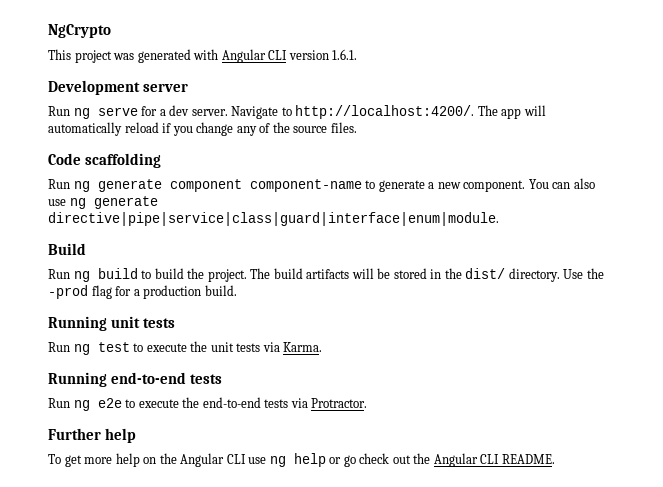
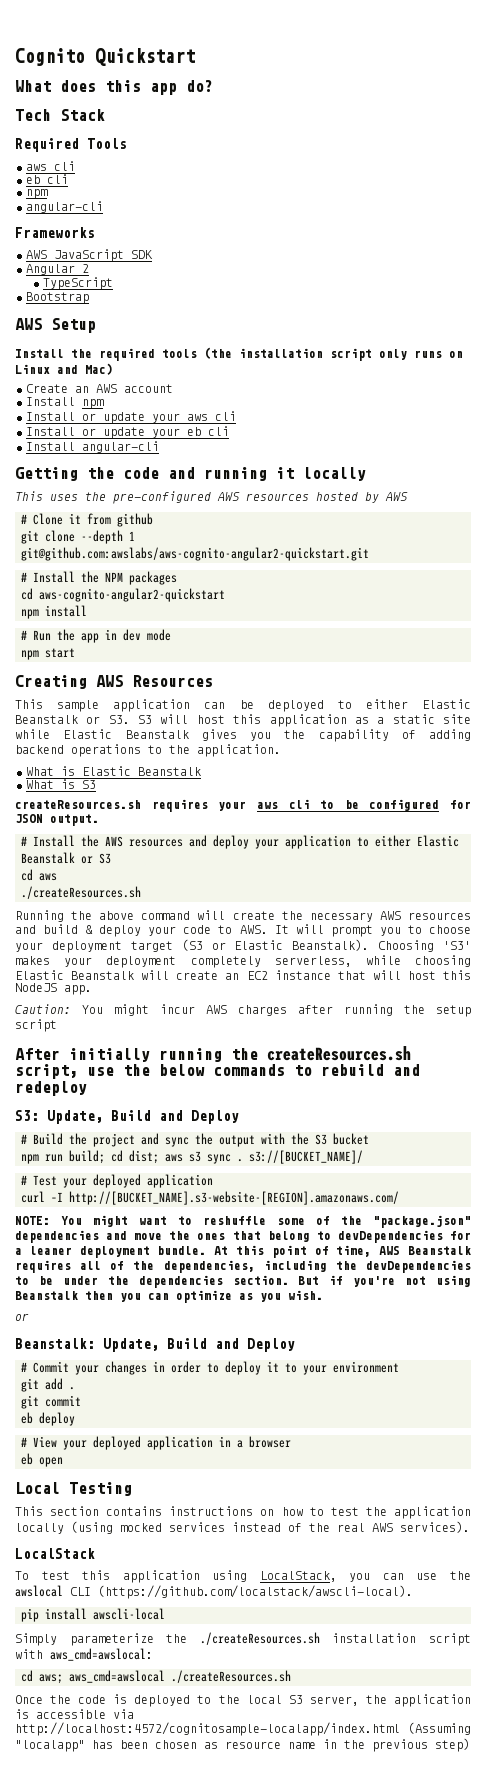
[48,24,111,38] [48,49,358,63] [48,80,188,95] [48,105,546,119] [48,122,357,136] [48,153,161,168] [48,178,595,192] [48,196,158,209] [48,212,499,226] [48,243,86,255] [48,268,604,282] [48,285,237,299] [48,316,175,331] [48,341,323,355] [48,372,222,387] [48,397,368,411] [48,428,136,443] [48,453,555,467] NgCrypto // This project was generated with Angular CLI version 1.6.1. // Development server // Run ng serve for a dev server. Navigate to http://localhost:4200/. The app will automatically reload if you change any of the source files. // Code scaffolding // Run ng generate component component-name to generate a new component. You can also use ng generate directive|pipe|service|class|guard|interface|enum|module. // Build // Run ng build to build the project. The build artifacts will be stored in the dist/ directory. Use the -prod flag for a production build. // Running unit tests // Run ng test to execute the unit tests via Karma. // Running end-to-end tests // Run ng e2e to execute the end-to-end tests via Protractor. // Further help // To get more help on the Angular CLI use ng help or go check out the Angular CLI README. -> [15,48,195,66] [15,80,213,95] [15,109,105,121] [15,138,127,152] [26,161,75,171] [26,174,68,184] [26,189,48,199] [26,201,103,213] [15,227,95,238] [26,249,153,262] [26,264,89,275] [42,277,113,290] [26,292,89,304] [15,318,96,333] [15,347,463,361] [15,363,113,375] [26,384,173,393] [26,397,104,409] [26,411,236,424] [26,426,229,439] [26,441,159,453] [15,467,366,481] [15,491,408,504] [21,513,153,527] [21,530,135,544] [21,547,369,561] [21,571,177,585] [21,588,225,602] [21,605,87,619] [21,629,171,643] [21,648,75,660] [15,675,213,689] [15,699,471,712] [15,714,472,727] [15,729,471,742] [15,744,281,757] [26,766,201,776] [26,779,96,789] [15,799,471,812] [15,814,99,826] [21,835,459,849] [21,852,111,864] [21,869,57,881] [21,886,141,899] [15,910,471,922] [15,924,472,937] [15,939,471,953] [15,955,472,968] [15,970,472,980] [15,983,92,995] [15,1004,471,1017] [15,1019,57,1032] [15,1046,411,1062] [15,1064,420,1079] [15,1081,87,1096] [15,1110,239,1124] [21,1133,369,1147] [21,1150,363,1164] [21,1174,213,1188] [21,1191,399,1205] [15,1215,471,1228] [15,1230,471,1243] [15,1245,472,1258] [15,1260,471,1273] [15,1275,471,1288] [15,1290,323,1303] [15,1313,29,1321] [15,1338,295,1352] [21,1361,399,1375] [21,1378,75,1392] [21,1395,81,1409] [21,1412,75,1426] [21,1436,291,1450] [21,1453,63,1467] [15,1482,132,1496] [15,1506,471,1519] [15,1521,470,1534] [15,1548,95,1559] [15,1570,471,1583] [15,1585,413,1599] [21,1608,165,1622] [15,1632,471,1646] [15,1648,153,1661] [21,1670,291,1684] [15,1694,471,1707] [15,1709,134,1719] [15,1722,471,1736] [15,1738,470,1752] Cognito Quickstart // What does this app do? // Tech Stack // Required Tools // aws cli // eb cli // npm // angular-cli // Frameworks // AWS JavaScript SDK // Angular 2 // TypeScript // Bootstrap // AWS Setup // Install the required tools (the installation script only runs on Linux and Mac) // Create an AWS account // Install npm // Install or update your aws cli // Install or update your eb cli // Install angular-cli // Getting the code and running it locally // This uses the pre-configured AWS resources hosted by AWS // # Clone it from github // git clone --depth 1 git@github.com:awslabs/aws-cognito-angular2-quickstart.git // # Install the NPM packages // cd aws-cognito-angular2-quickstart // npm install // # Run the app in dev mode // npm start // Creating AWS Resources // This sample application can be deployed to either Elastic Beanstalk or S3. S3 will host this application as a static site while Elastic Beanstalk gives you the capability of adding backend operations to the application. // What is Elastic Beanstalk // What is S3 // createResources.sh requires your aws cli to be configured for JSON output. // # Install the AWS resources and deploy your application to either Elastic Beanstalk or S3 // cd aws // ./createResources.sh // Running the above command will create the necessary AWS resources and build & deploy your code to AWS. It will prompt you to choose your deployment target (S3 or Elastic Beanstalk). Choosing 'S3' makes your deployment completely serverless, while choosing Elastic Beanstalk will create an EC2 instance that will host this NodeJS app. // Caution: You might incur AWS charges after running the setup script // After initially running the createResources.sh script, use the below commands to rebuild and redeploy // S3: Update, Build and Deploy // # Build the project and sync the output with the S3 bucket // npm run build; cd dist; aws s3 sync . s3://[BUCKET_NAME]/ // # Test your deployed application // curl –I http://[BUCKET_NAME].s3-website-[REGION].amazonaws.com/ // NOTE: You might want to reshuffle some of the "package.json" dependencies and move the ones that belong to devDependencies for a leaner deployment bundle. At this point of time, AWS Beanstalk requires all of the dependencies, including the devDependencies to be under the dependencies section. But if you're not using Beanstalk then you can optimize as you wish. // or // Beanstalk: Update, Build and Deploy // # Commit your changes in order to deploy it to your environment // git add . // git commit // eb deploy // # View your deployed application in a browser // eb open // Local Testing // This section contains instructions on how to test the application locally (using mocked services instead of the real AWS services). // LocalStack // To test this application using LocalStack, you can use the awslocal CLI (https://github.com/localstack/awscli-local). // pip install awscli-local // Simply parameterize the ./createResources.sh installation script with aws_cmd=awslocal: // cd aws; aws_cmd=awslocal ./createResources.sh // Once the code is deployed to the local S3 server, the application is accessible via http://localhost:4572/cognitosample-localapp/index.html (Assuming "localapp" has been chosen as resource name in the previous step)

